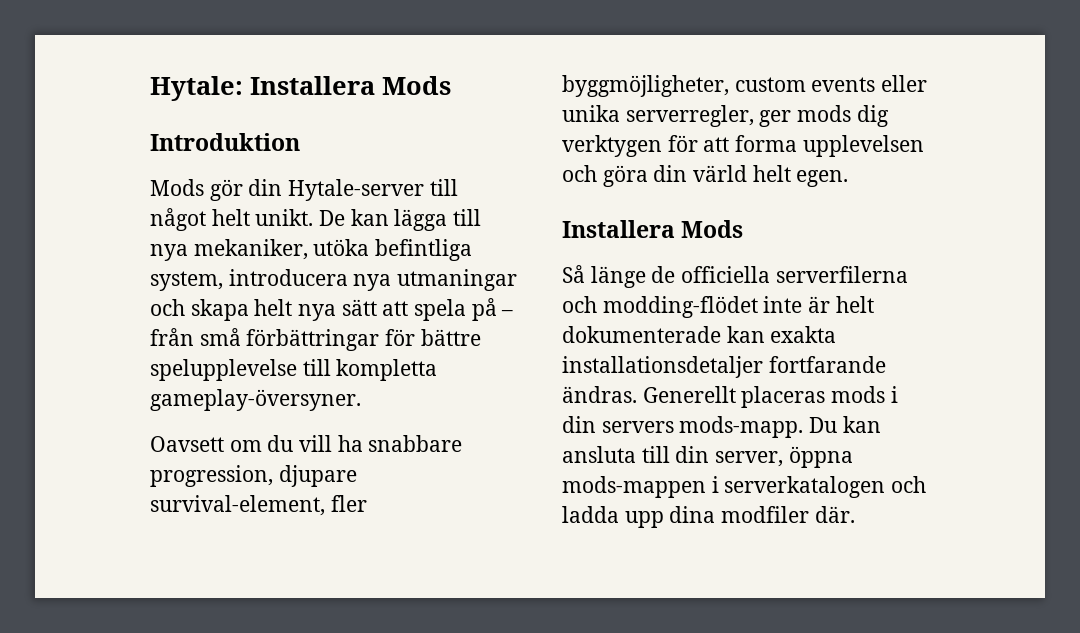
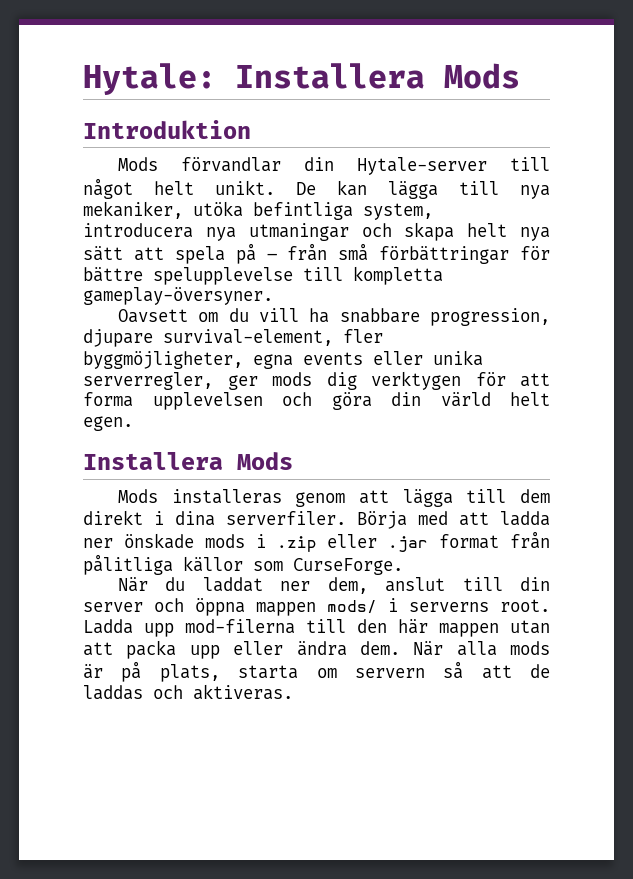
[209,179,243,201] gör -> [180,157,281,172] förvandlar
[734,77,806,92] custom -> [253,354,293,369] egna
[562,265,908,288] [562,296,874,318] [562,326,837,343] [562,356,886,378] [562,386,898,408] [562,416,881,438] [562,446,853,468] [562,476,927,498] [562,506,855,528] Så länge de officiella serverfilerna och modding-flödet inte är helt dokumenterade kan exakta installationsdetaljer fortfarande ändras. Generellt placeras mods i din servers mods-mapp. Du kan ansluta till din server, öppna mods-mappen i serverkatalogen och ladda upp dina modfiler där. -> [117,489,550,507] [83,510,550,529] [83,531,550,552] [83,554,403,575] [117,577,550,594] [83,598,550,616] [83,619,550,637] [83,640,550,659] [83,661,550,682] [83,684,293,700] Mods installeras genom att lägga till dem direkt i dina serverfiler. Börja med att ladda ner önskade mods i .zip eller .jar format från pålitliga källor som CurseForge. // När du laddat ner dem, anslut till din server och öppna mappen mods/ i serverns root. Ladda upp mod-filerna till den här mappen utan att packa upp eller ändra dem. När alla mods är på plats, starta om servern så att de laddas och aktiveras.

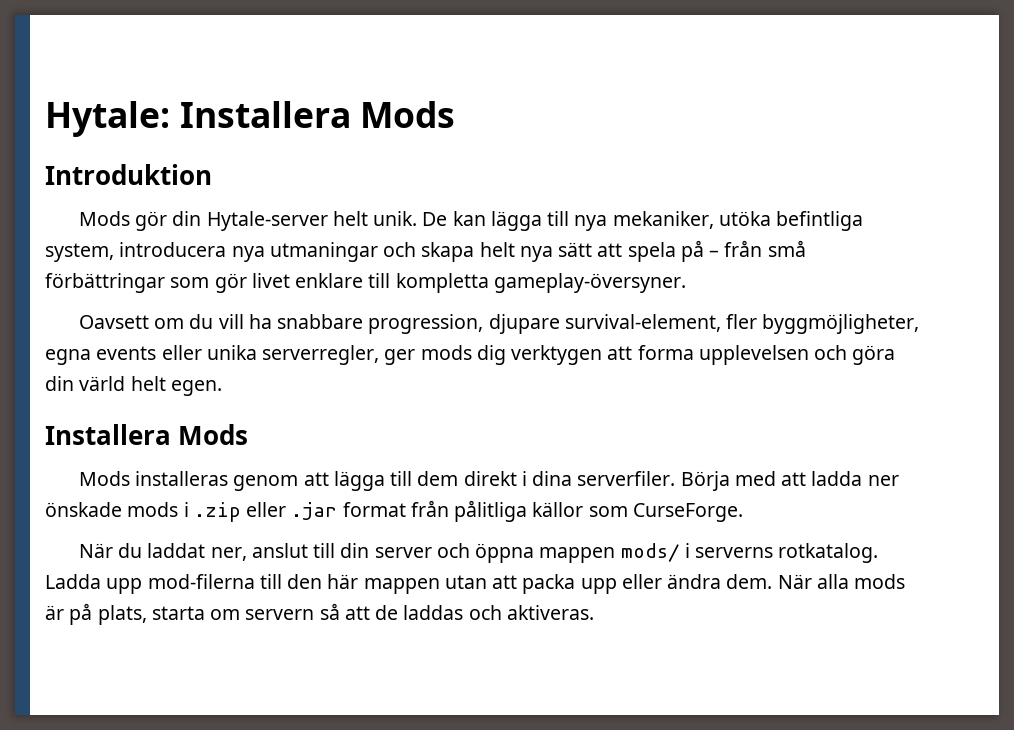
[180,157,281,172] förvandlar -> [134,211,167,231] gör
[510,157,550,171] [83,178,275,199] till något helt unikt. -> [332,211,418,226] helt unik.
[520,246,550,260] [83,267,293,285] för bättre spelupplevelse -> [170,273,364,293] som gör livet enklare
[475,372,506,386] för -> (603, 355) none
[280,577,368,594] ner dem, -> [210,547,247,561] ner,
[500,599,550,612] root. -> [778,543,879,563] rotkatalog.

